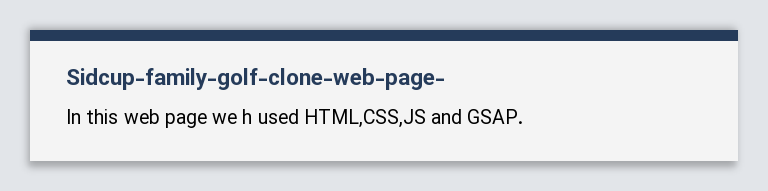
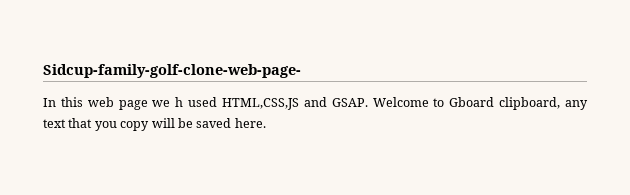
(524, 116) none -> [372,97,588,110] [43,118,266,131] Welcome to Gboard clipboard, any text that you copy will be saved here.

